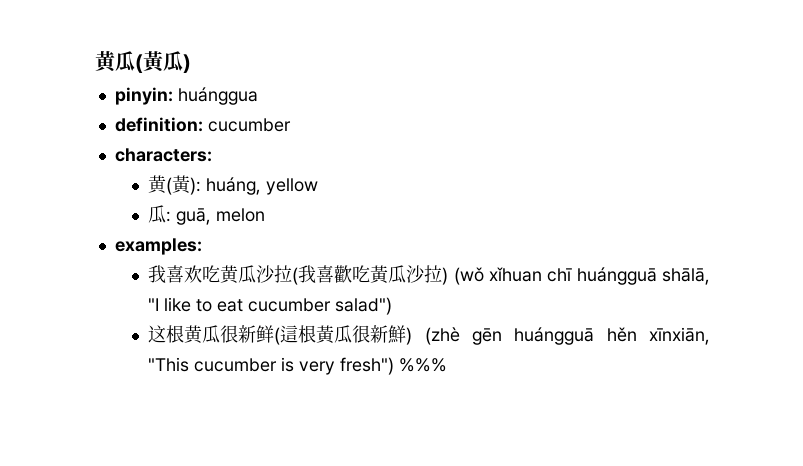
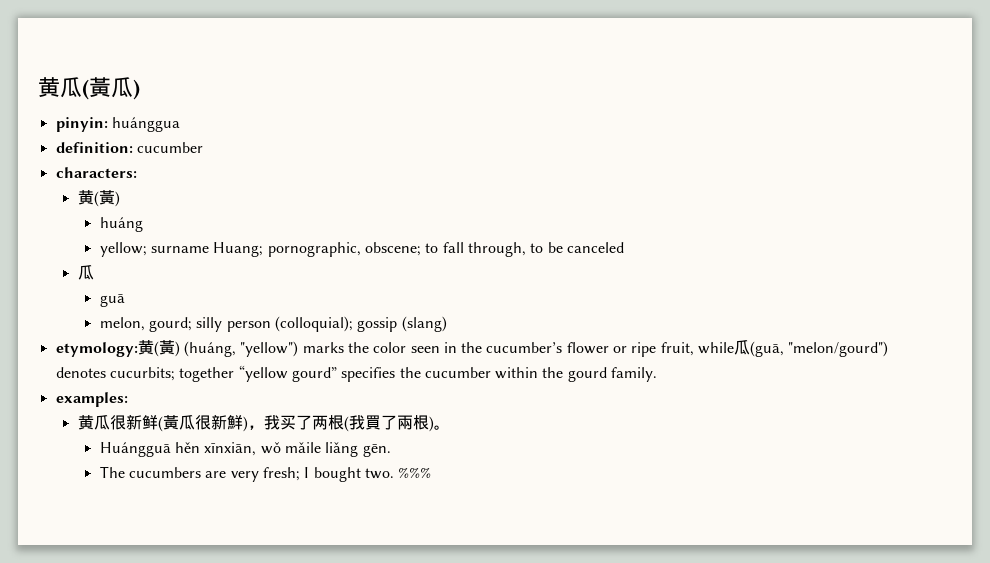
[190,177,319,195] [148,205,266,225] [114,238,202,255] [148,265,710,285] [148,297,393,315] [148,325,185,343] ): huáng, yellow // 瓜: guā, melon // examples: // 我喜欢吃黄瓜沙拉(我喜歡吃黃瓜沙拉) (wǒ xǐhuan chī huángguā shālā, "I like to eat cucumber salad") // 这根 -> [114,191,120,207] [99,217,143,232] [99,242,625,257] [77,265,94,280] [99,294,125,307] [99,316,447,332] [55,340,889,357] [55,365,658,382] [55,392,128,407] ) // huáng // yellow; surname Huang; pornographic, obscene; to fall through, to be canceled // 瓜 // guā // melon, gourd; silly person (colloquial); gossip (slang) // etymology:黄(黃) (huáng, "yellow") marks the color seen in the cucumber’s flower or ripe fruit, while瓜(guā, "melon/gourd") denotes cucurbits; together “yellow gourd” specifies the cucumber within the gourd family. // examples: //
[280,325,317,343] 這根 -> (163, 424) none
[424,327,710,345] [148,357,395,375] (zhè gēn huángguā hěn xīnxiān, "This cucumber is very fresh") -> [247,415,450,432] [99,442,391,457] [99,466,395,482] ，我买了两根(我買了兩根)。 // Huángguā hěn xīnxiān, wǒ mǎile liǎng gēn. // The cucumbers are very fresh; I bought two.

